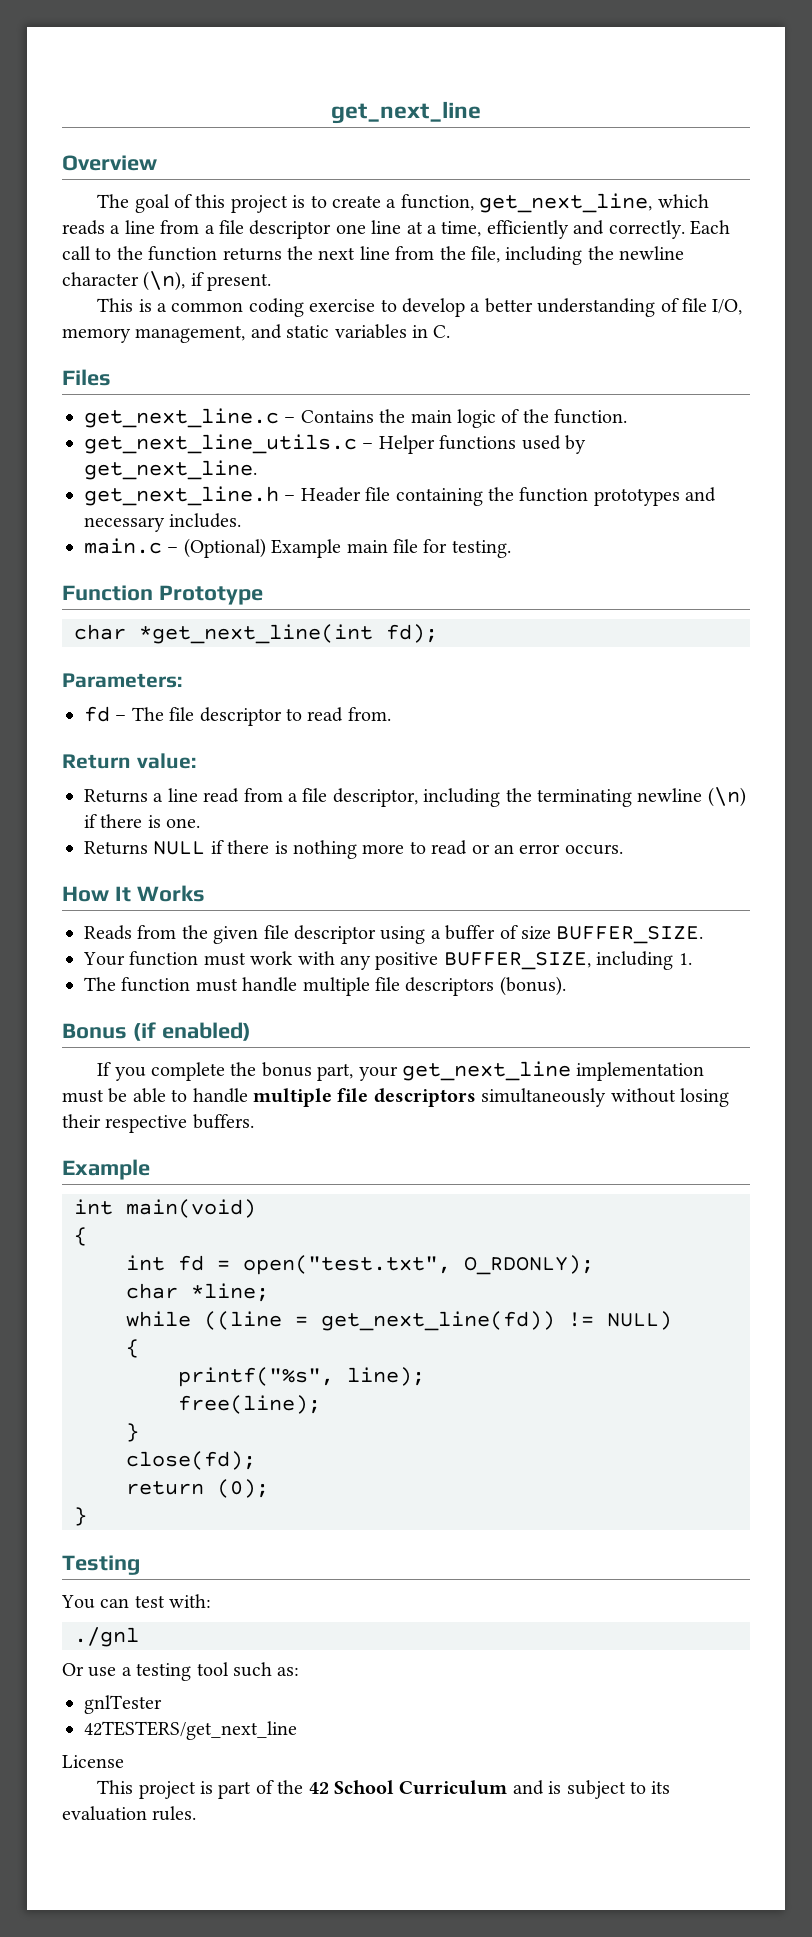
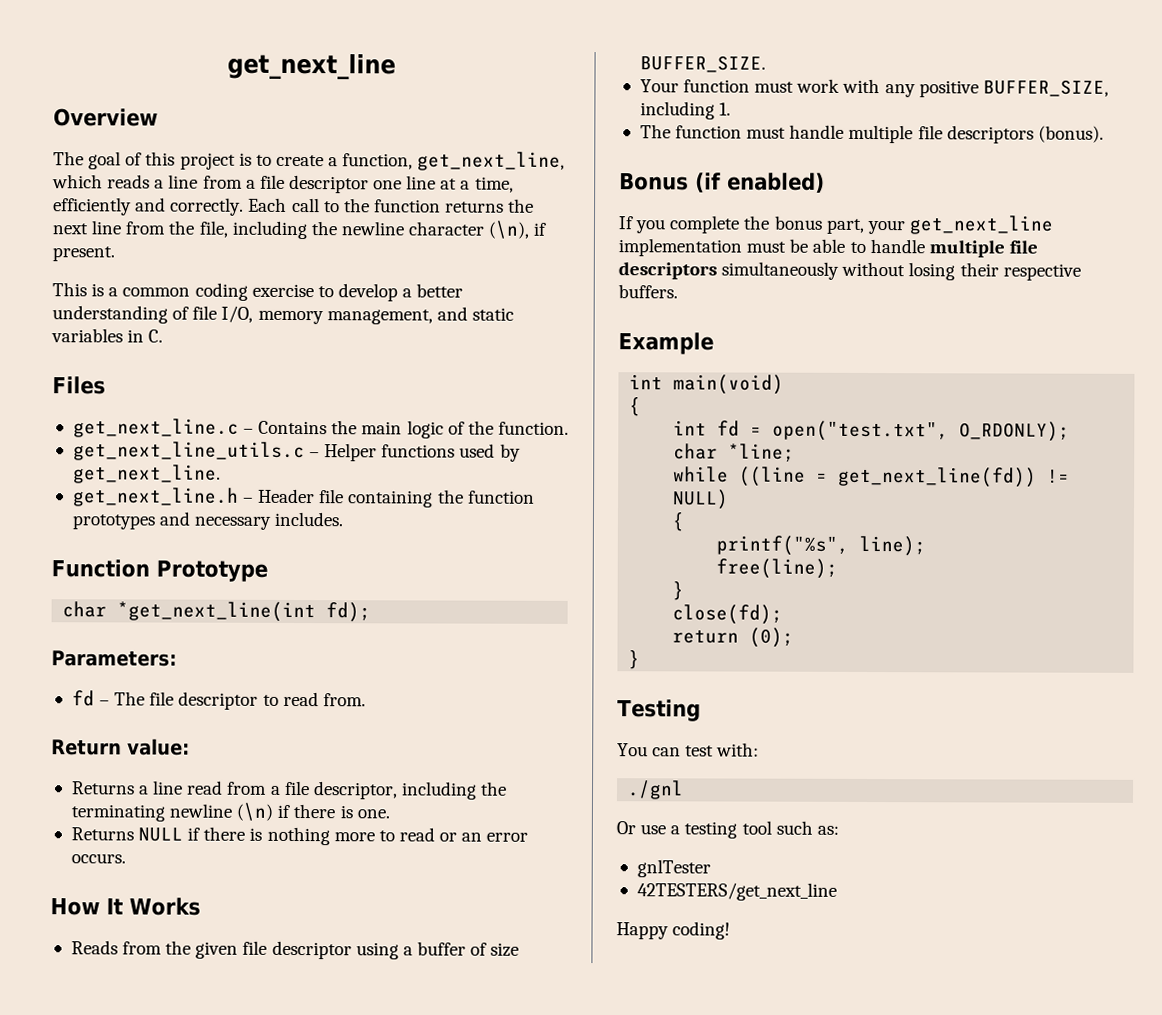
[84,538,511,558] // main.c – (Optional) Example main file for testing. -> (344, 519) none
[62,1755,124,1768] [97,1780,671,1799] [62,1806,197,1821] License // This project is part of the 42 School Curriculum and is subject to its evaluation rules. -> [616,921,731,940] Happy coding!

